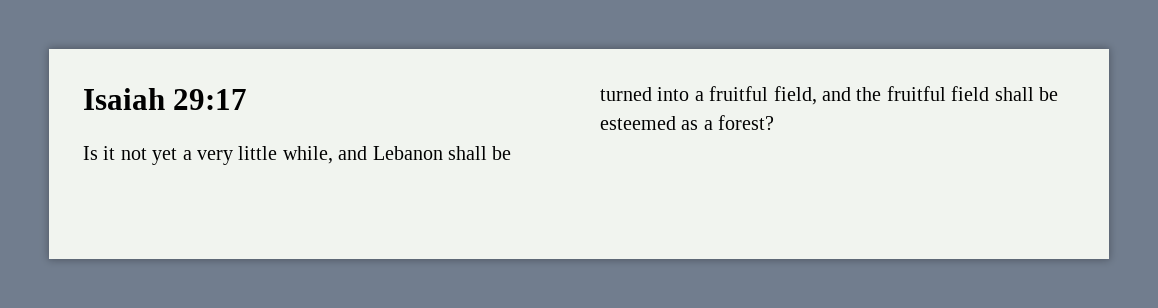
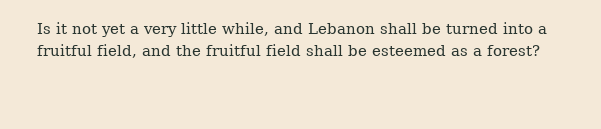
[83,88,248,110] Isaiah 29:17 // -> (37, 28) none

